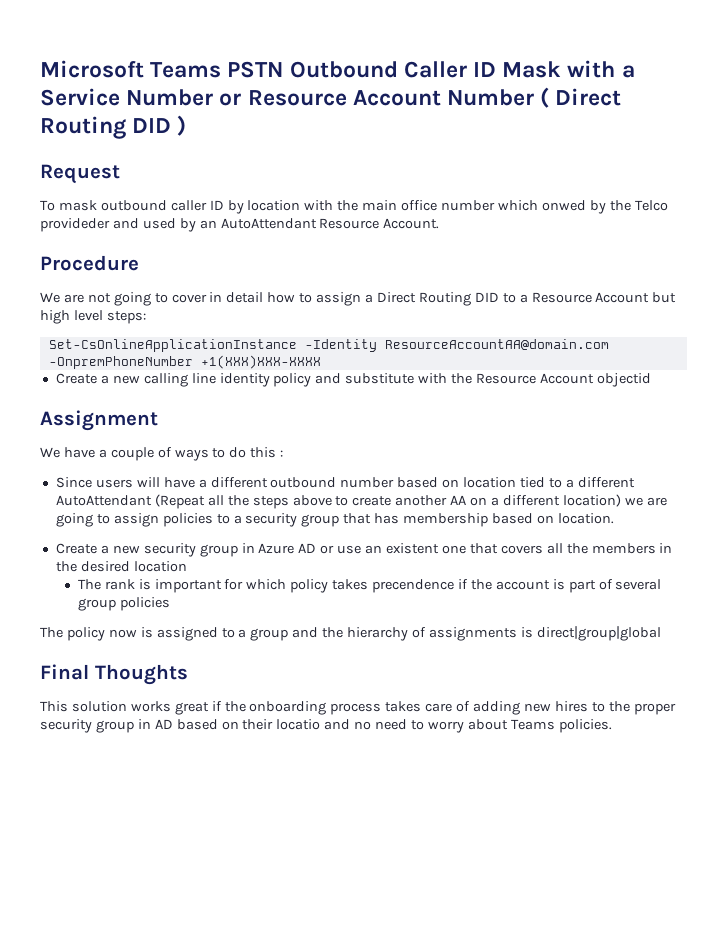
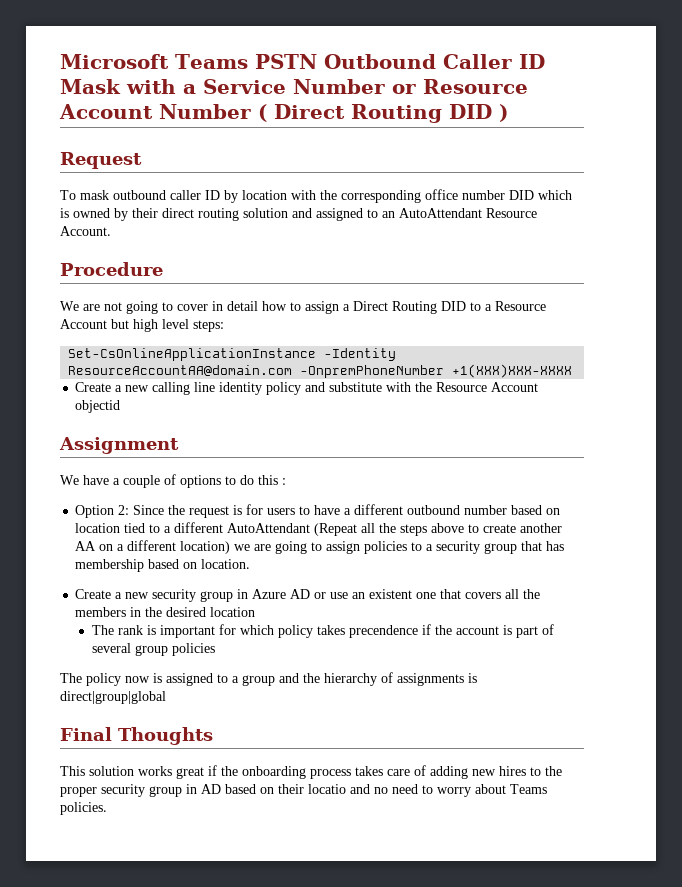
[362,200,398,211] main -> [341,190,421,203] corresponding
[497,200,668,214] [40,218,196,232] which onwed by the Telco provideder and used by -> [509,190,572,200] [60,208,378,221] DID which is owned by their direct routing solution and assigned to
[174,449,209,461] ways -> [180,475,221,488] options
[55,477,160,488] Since users will -> [75,504,311,518] Option 2: Since the request is for users to

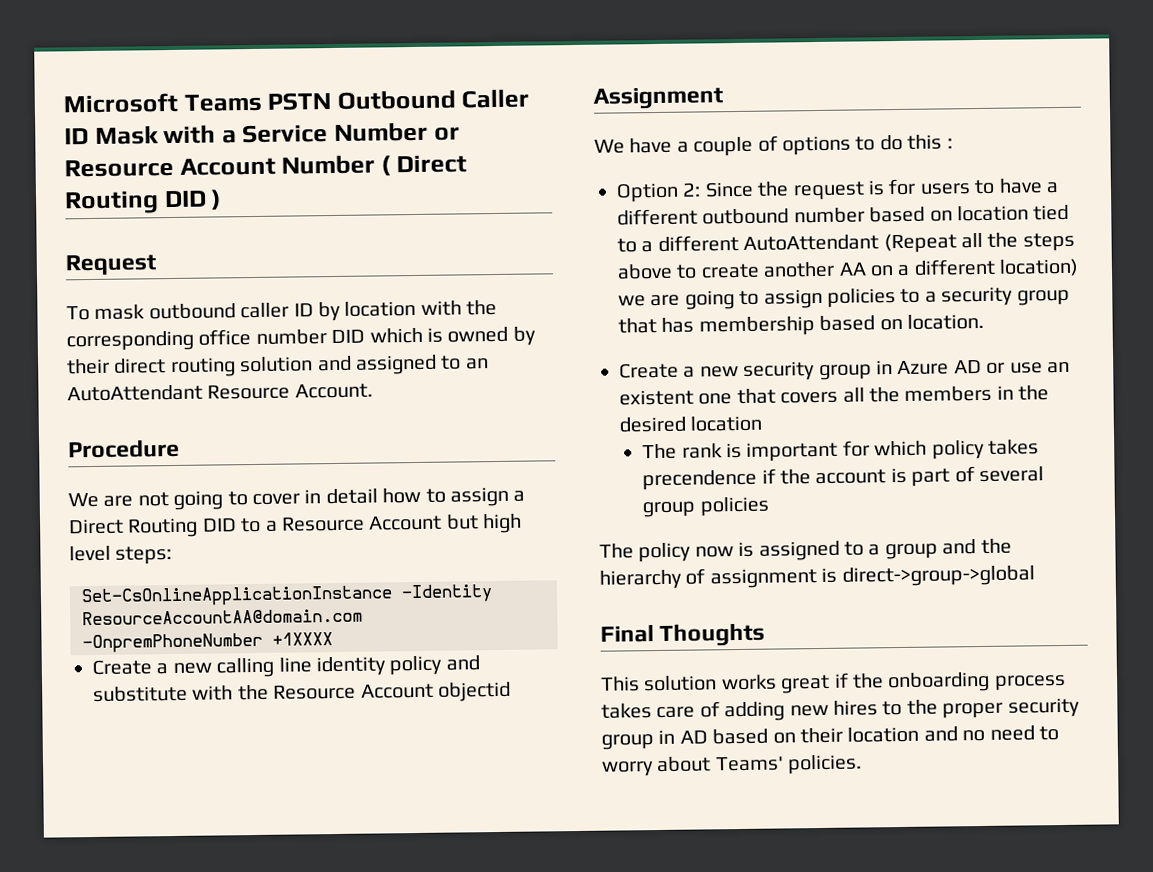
[452,364,573,378] +1(XXX)XXX-XXXX -> [272,632,333,646] +1XXXX
[397,673,477,686] [60,691,166,704] assignments is direct|group|global -> [709,565,1035,589] assignment is direct->group->global
[308,784,346,794] locatio -> [847,726,920,743] location
[510,784,547,794] Teams -> [714,756,784,772] Teams'

